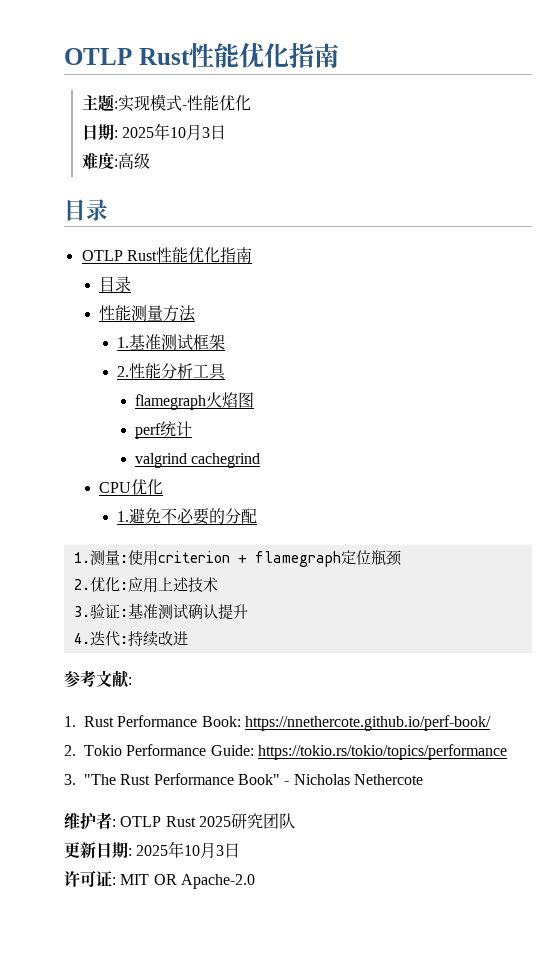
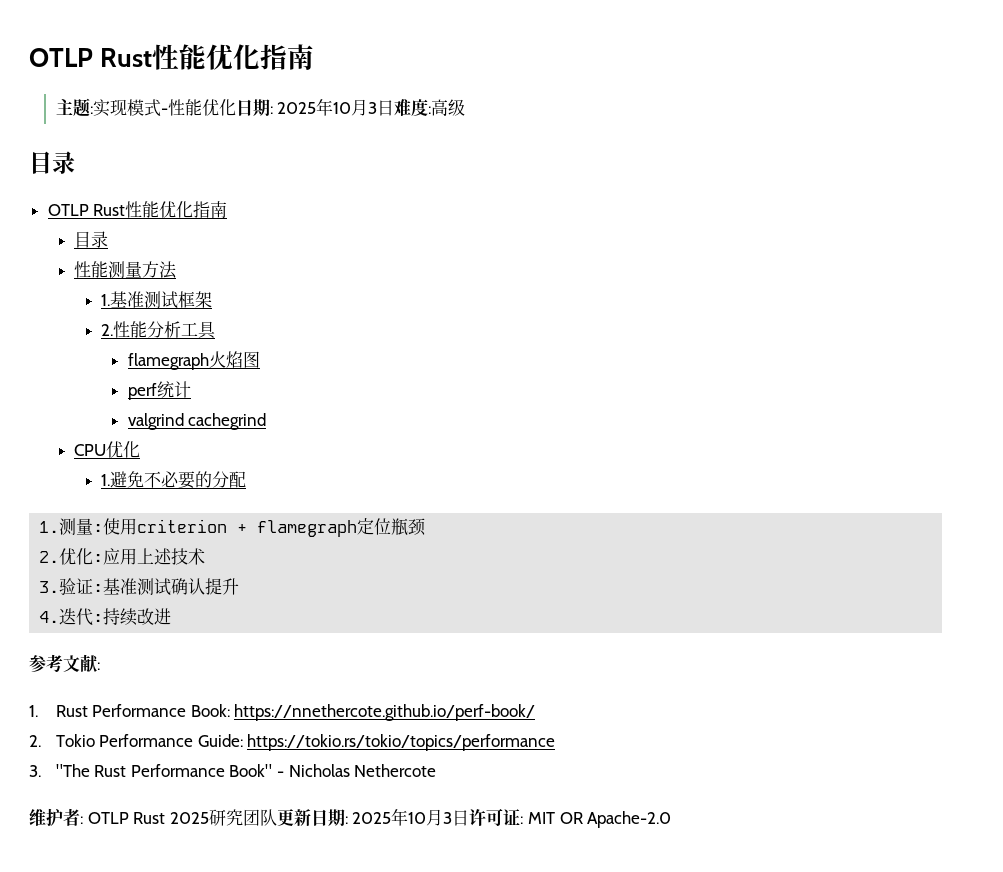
[81,123,227,141] // 日期: 2025年10月3日 // -> [235,98,395,116] 日期: 2025年10月3日
(295, 821) // -> (277, 817) none
(241, 850) // -> (470, 818) none

